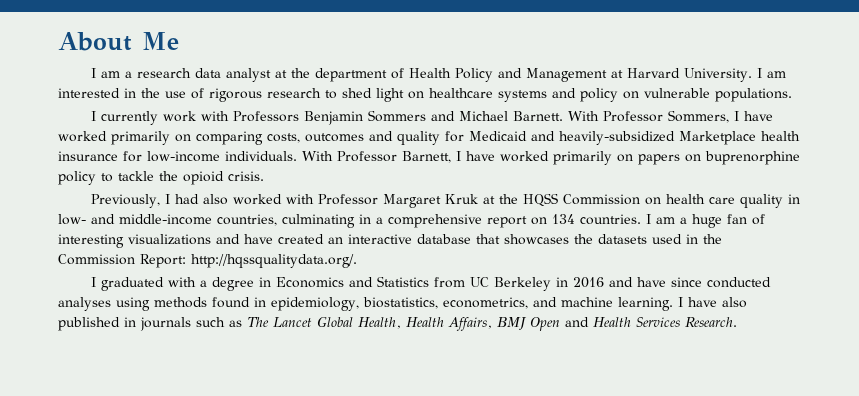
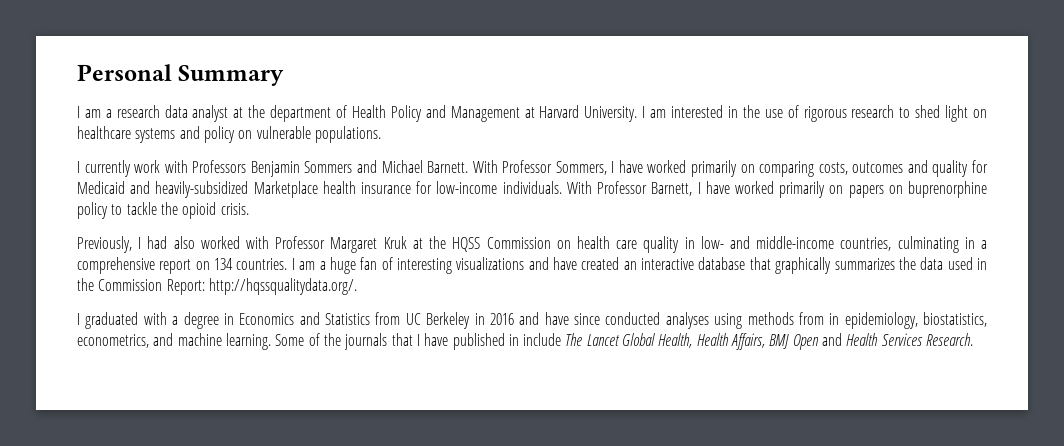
[58,32,179,51] About Me -> [77,64,285,86] Personal Summary
[504,234,647,245] showcases the datasets -> [775,257,944,274] graphically summarizes the data
[212,297,250,308] found -> [798,312,824,325] from
[677,297,747,308] I have also -> [275,333,449,350] Some of the journals that I have
[140,317,242,331] journals such as -> [523,333,562,346] include

